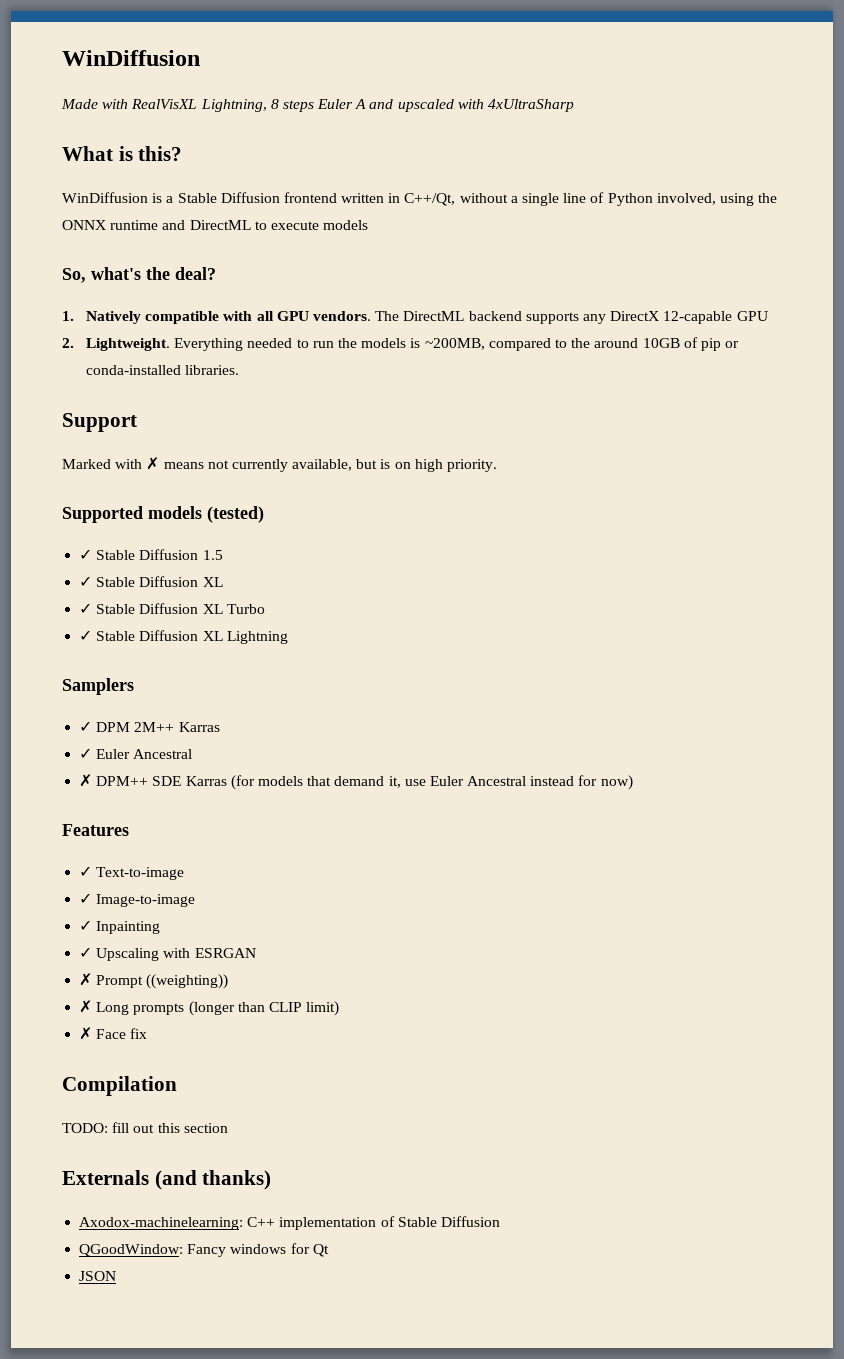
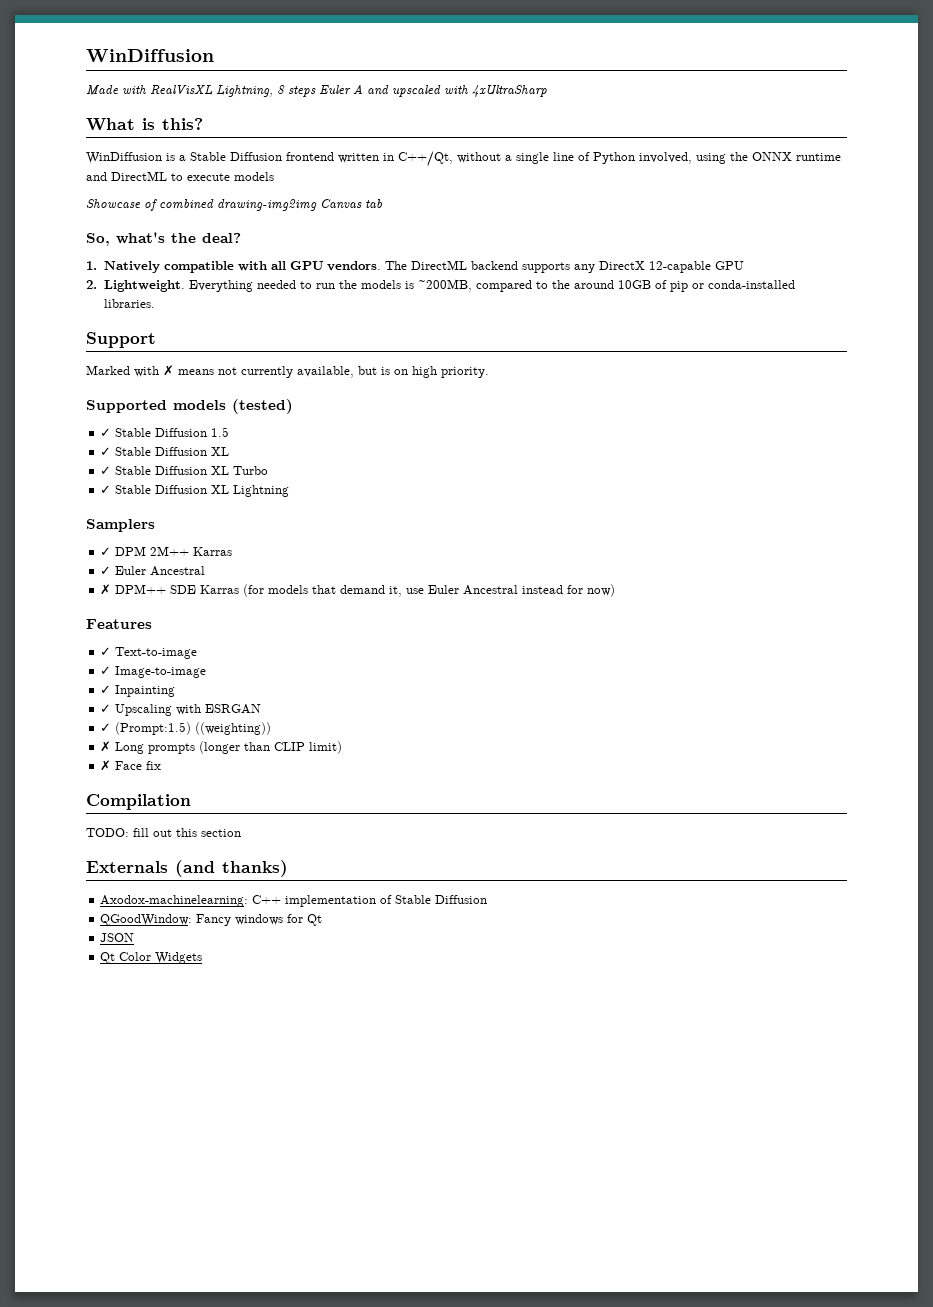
(369, 225) none -> [86,199,382,211] // Showcase of combined drawing-img2img Canvas tab
[79,973,144,988] ✗ Prompt -> [100,722,192,735] ✓ (Prompt:1.5)
(117, 1276) none -> [100,952,203,964] // Qt Color Widgets

